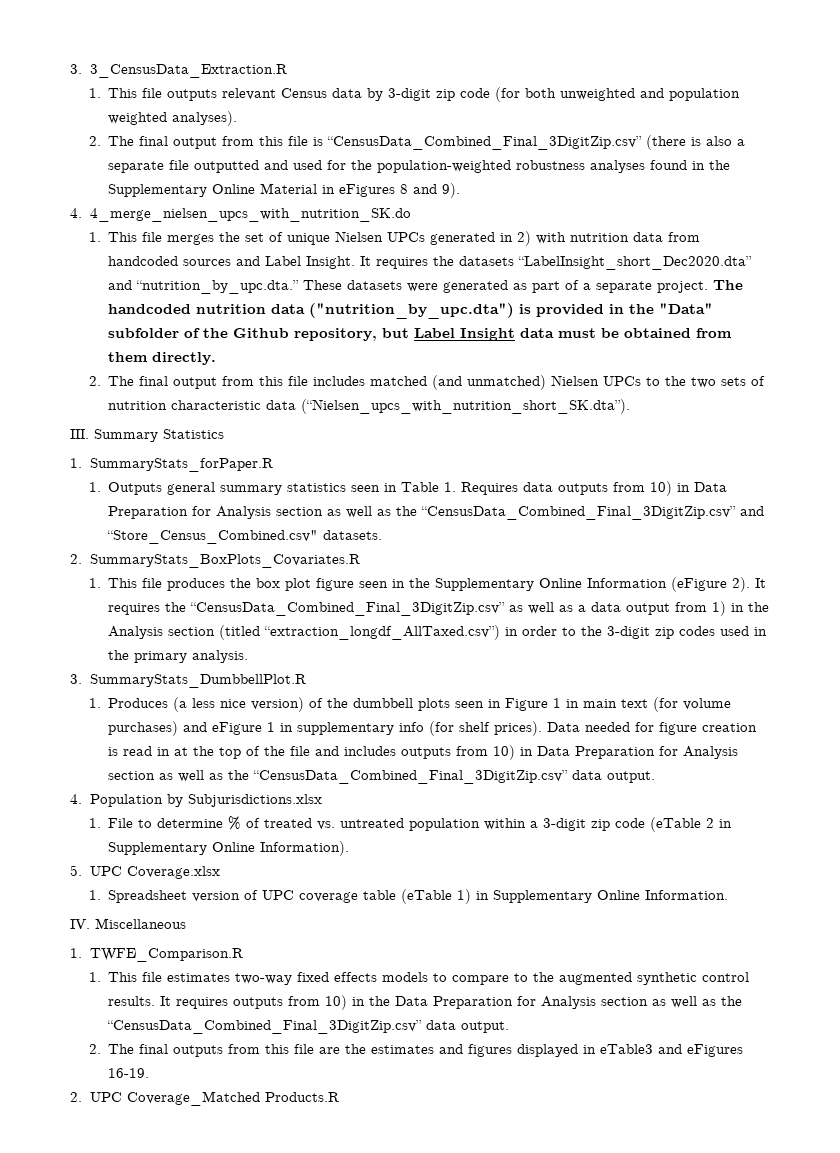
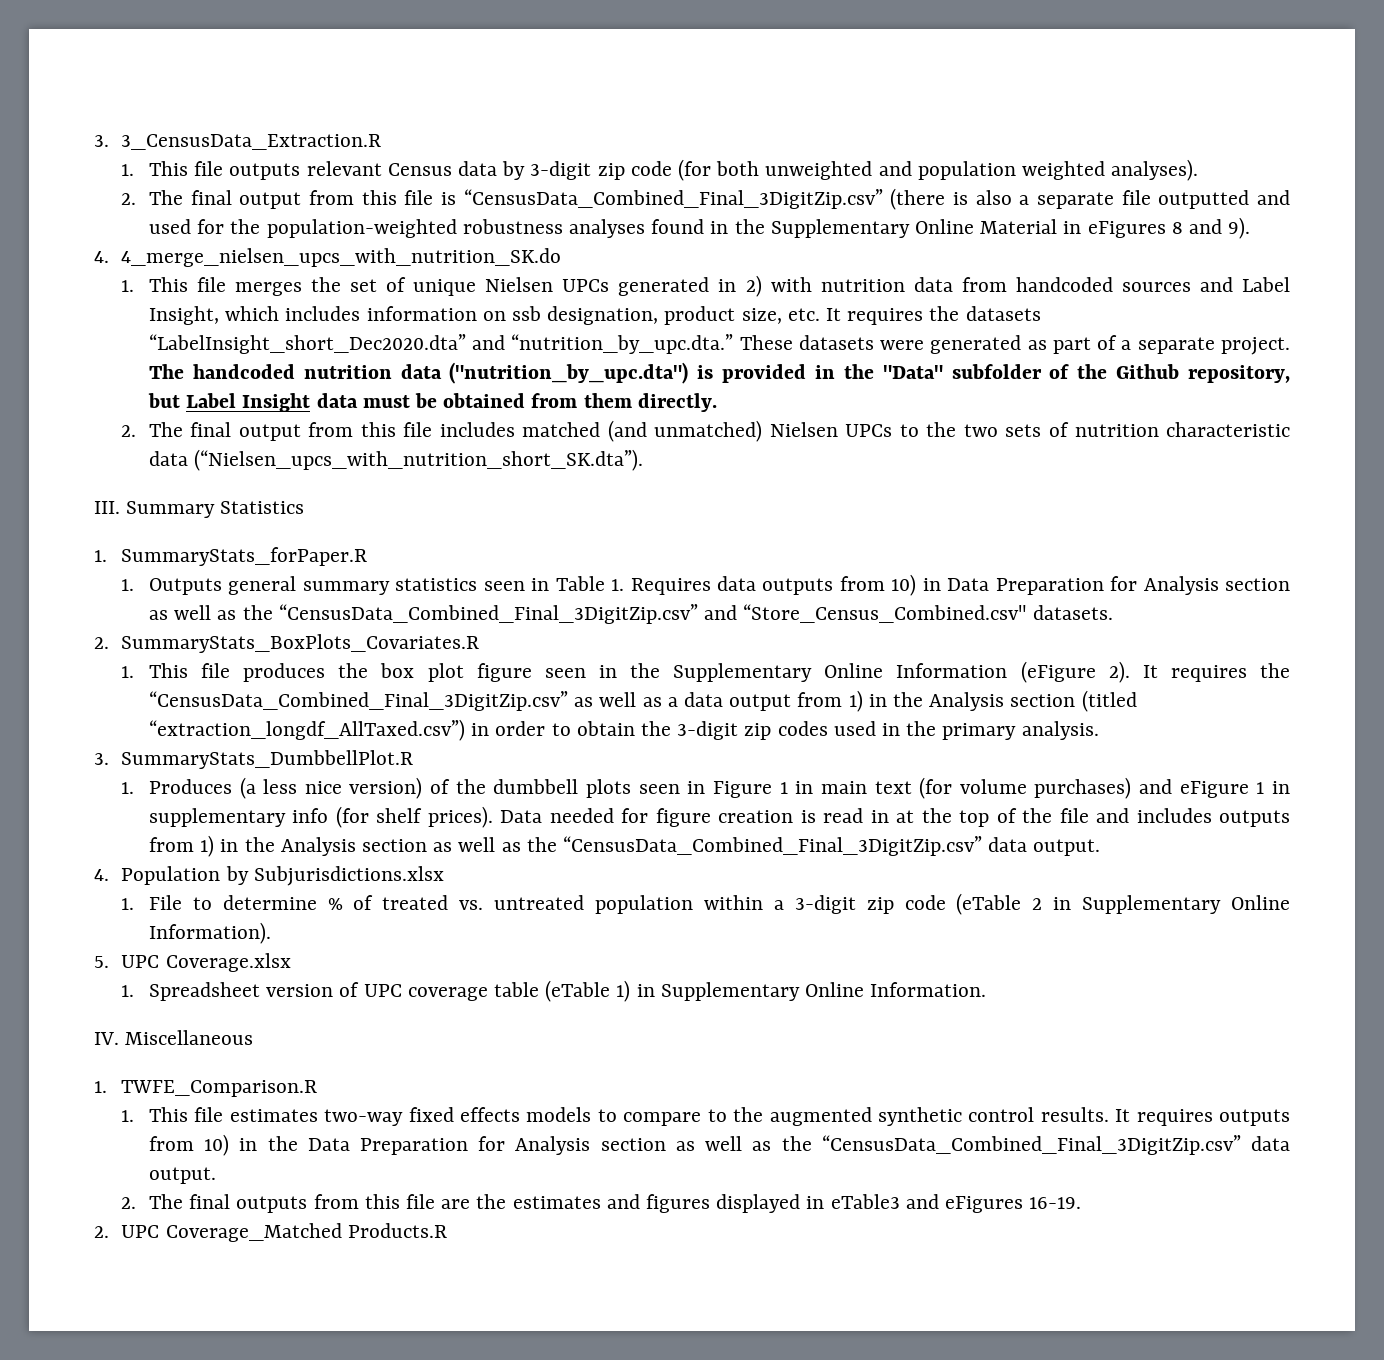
[306,256,356,269] Insight. -> [148,306,820,325] Insight, which includes information on ssb designation, product size, etc.
(577, 631) none -> [576,721,635,736] obtain
[493,745,679,760] 10) in Data Preparation for -> [200,835,275,857] 1) in the

